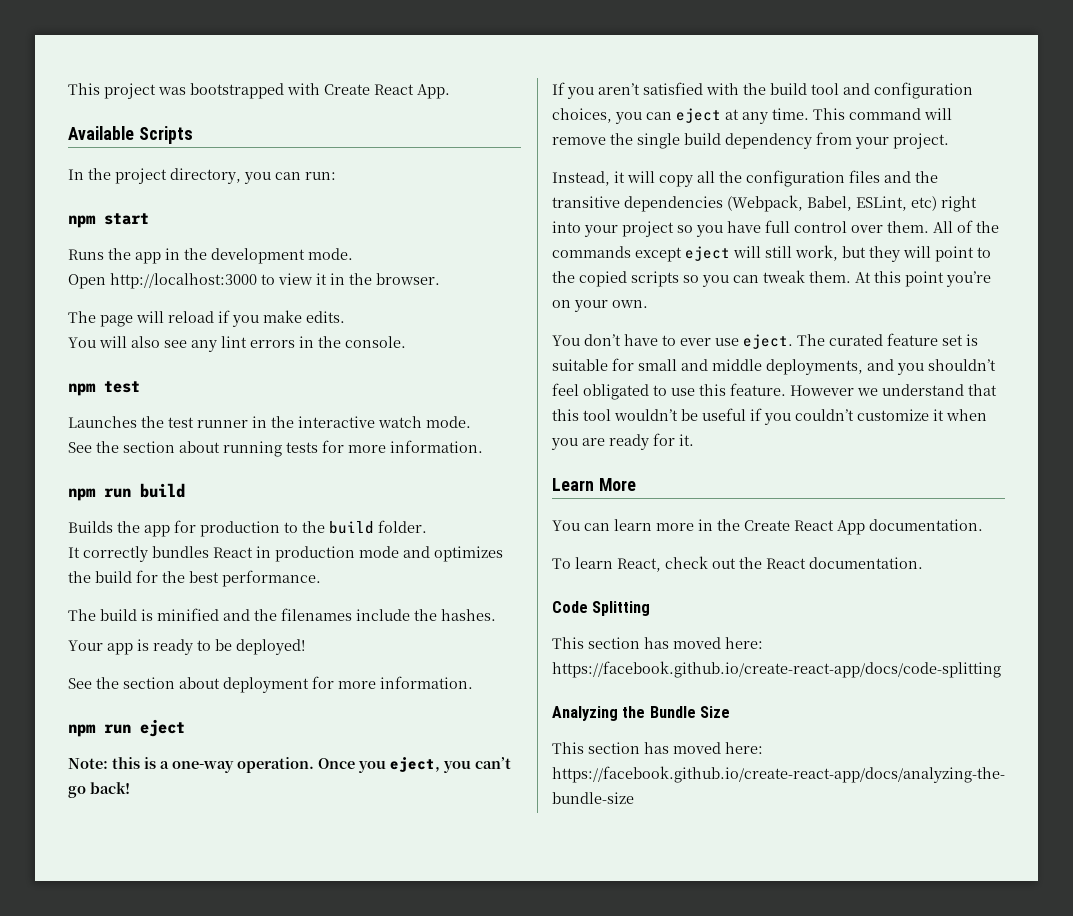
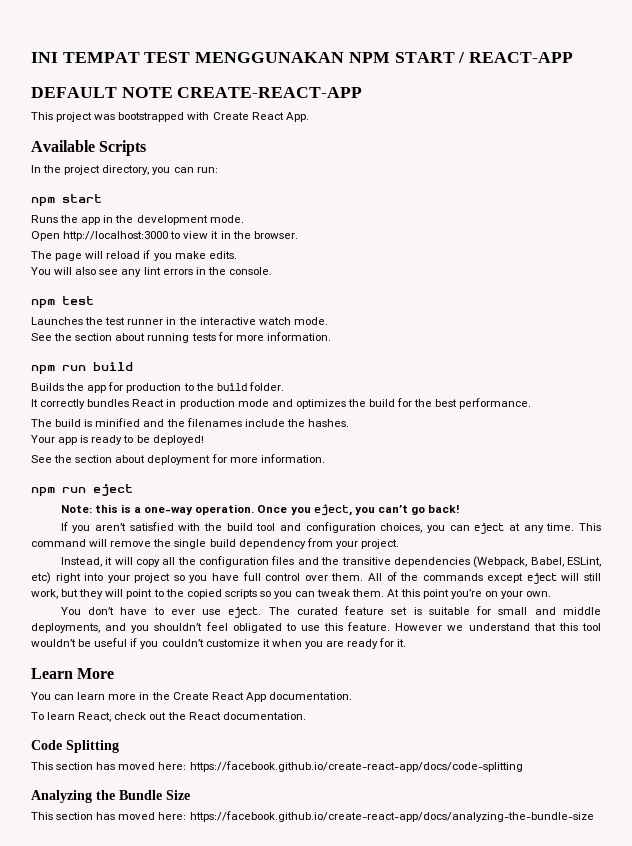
(68, 89) none -> [31,52,574,63] [31,87,363,98] INI TEMPAT TEST MENGGUNAKAN NPM START / REACT-APP // DEFAULT NOTE CREATE-REACT-APP //

